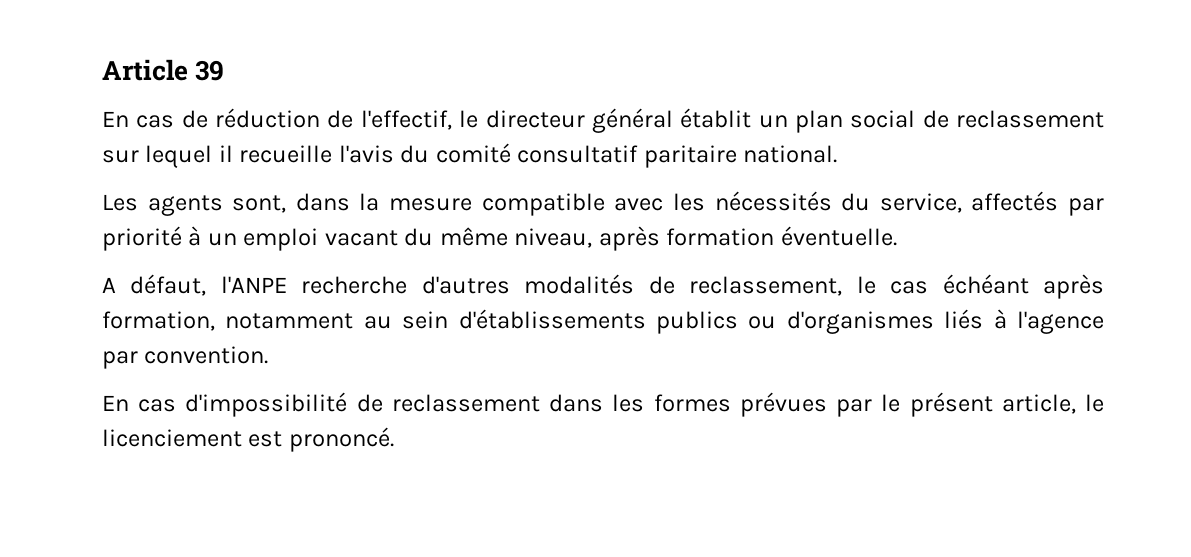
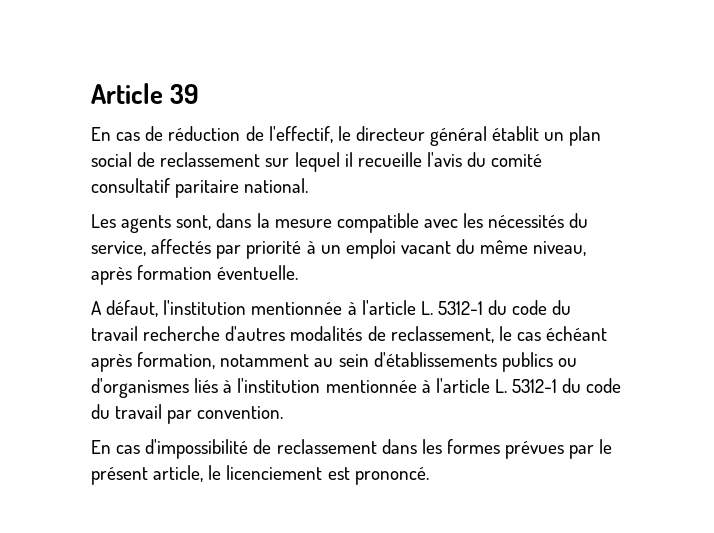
[220,276,287,293] l'ANPE -> [163,300,572,315] [91,326,138,341] l'institution mentionnée à l'article L. 5312-1 du code du travail
[1016,311,1104,334] l'agence -> [237,378,622,393] [91,404,163,419] l'institution mentionnée à l'article L. 5312-1 du code du travail

